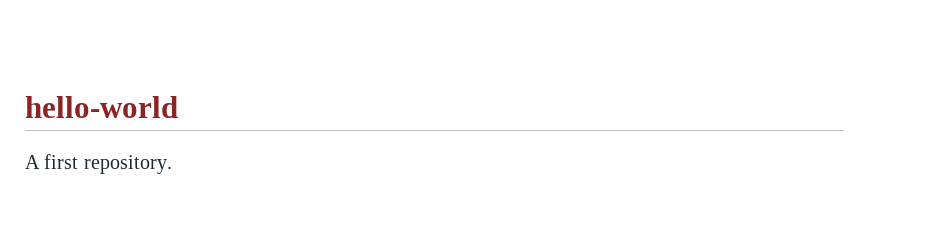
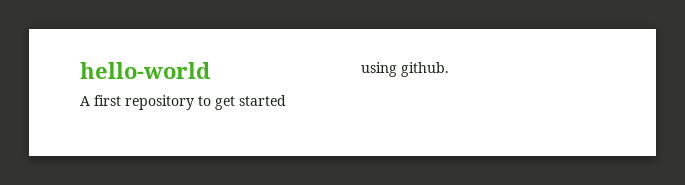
[83,155,172,174] repository. -> [125,95,286,110] [361,62,449,77] repository to get started using github.

